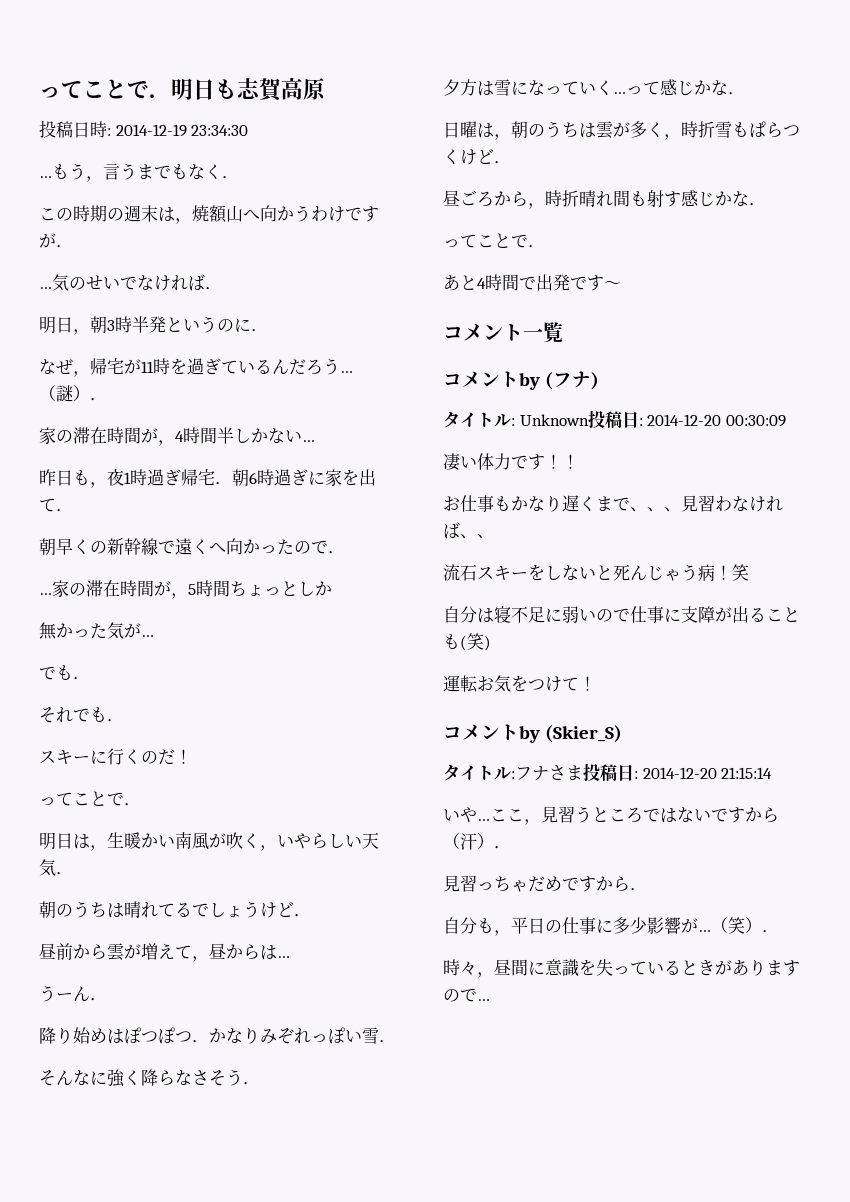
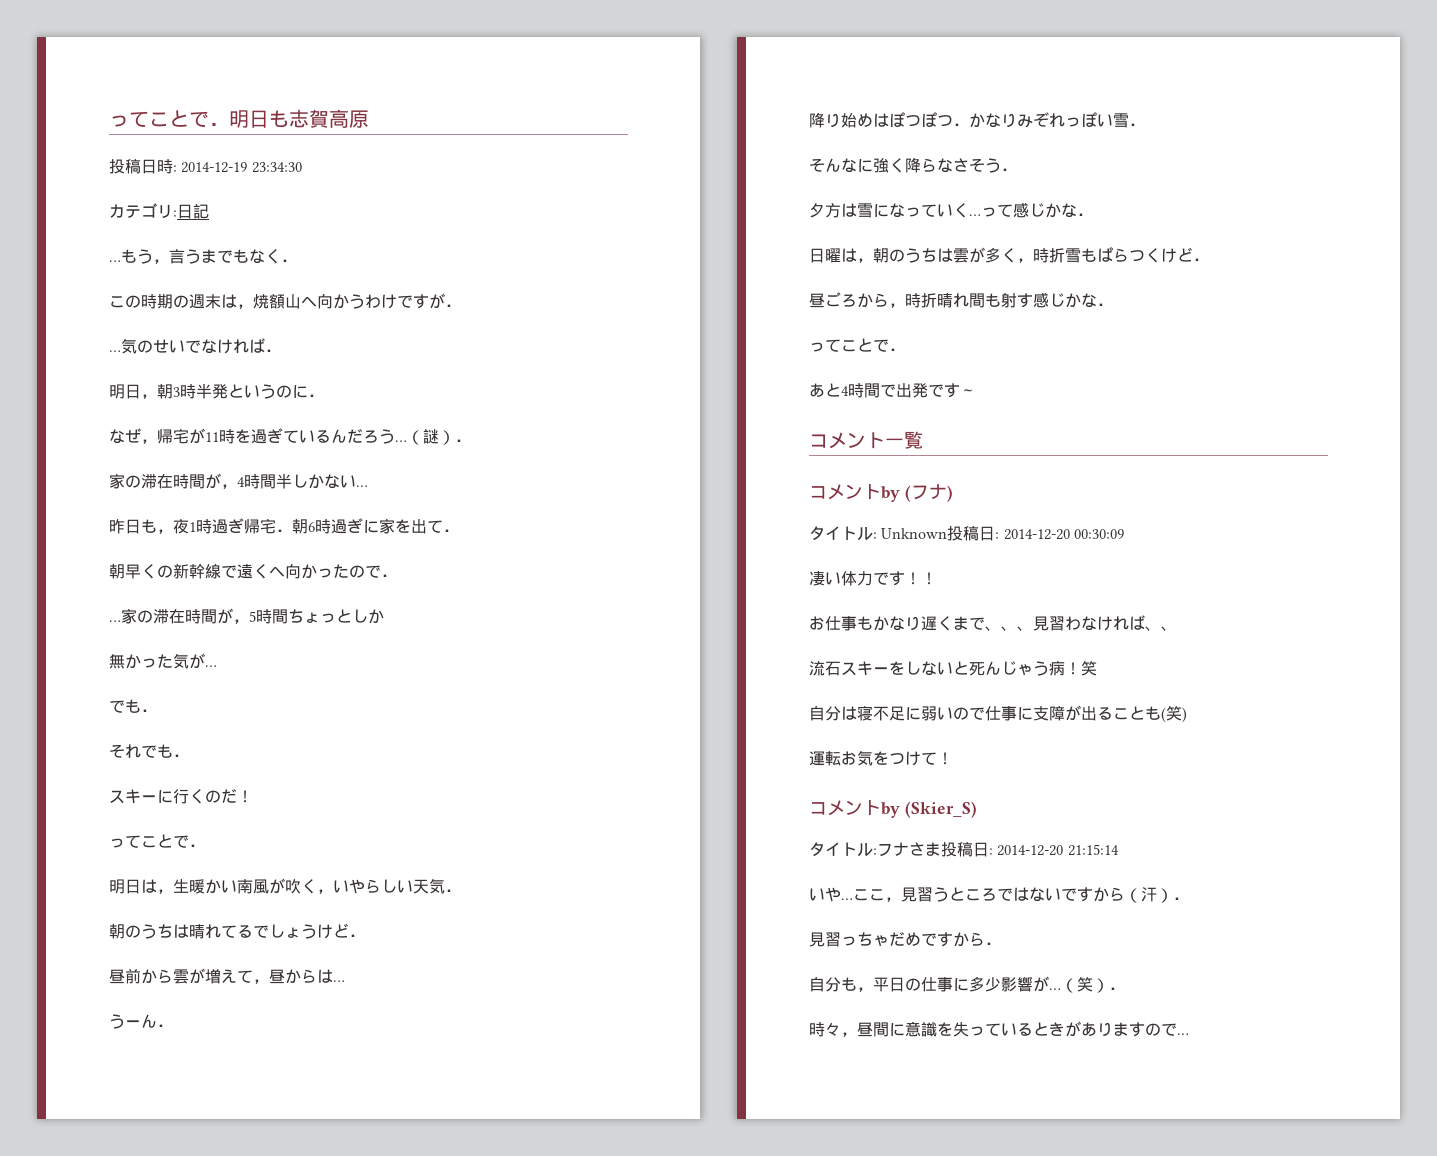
(249, 130) none -> [109,203,209,219] // カテゴリ:日記

